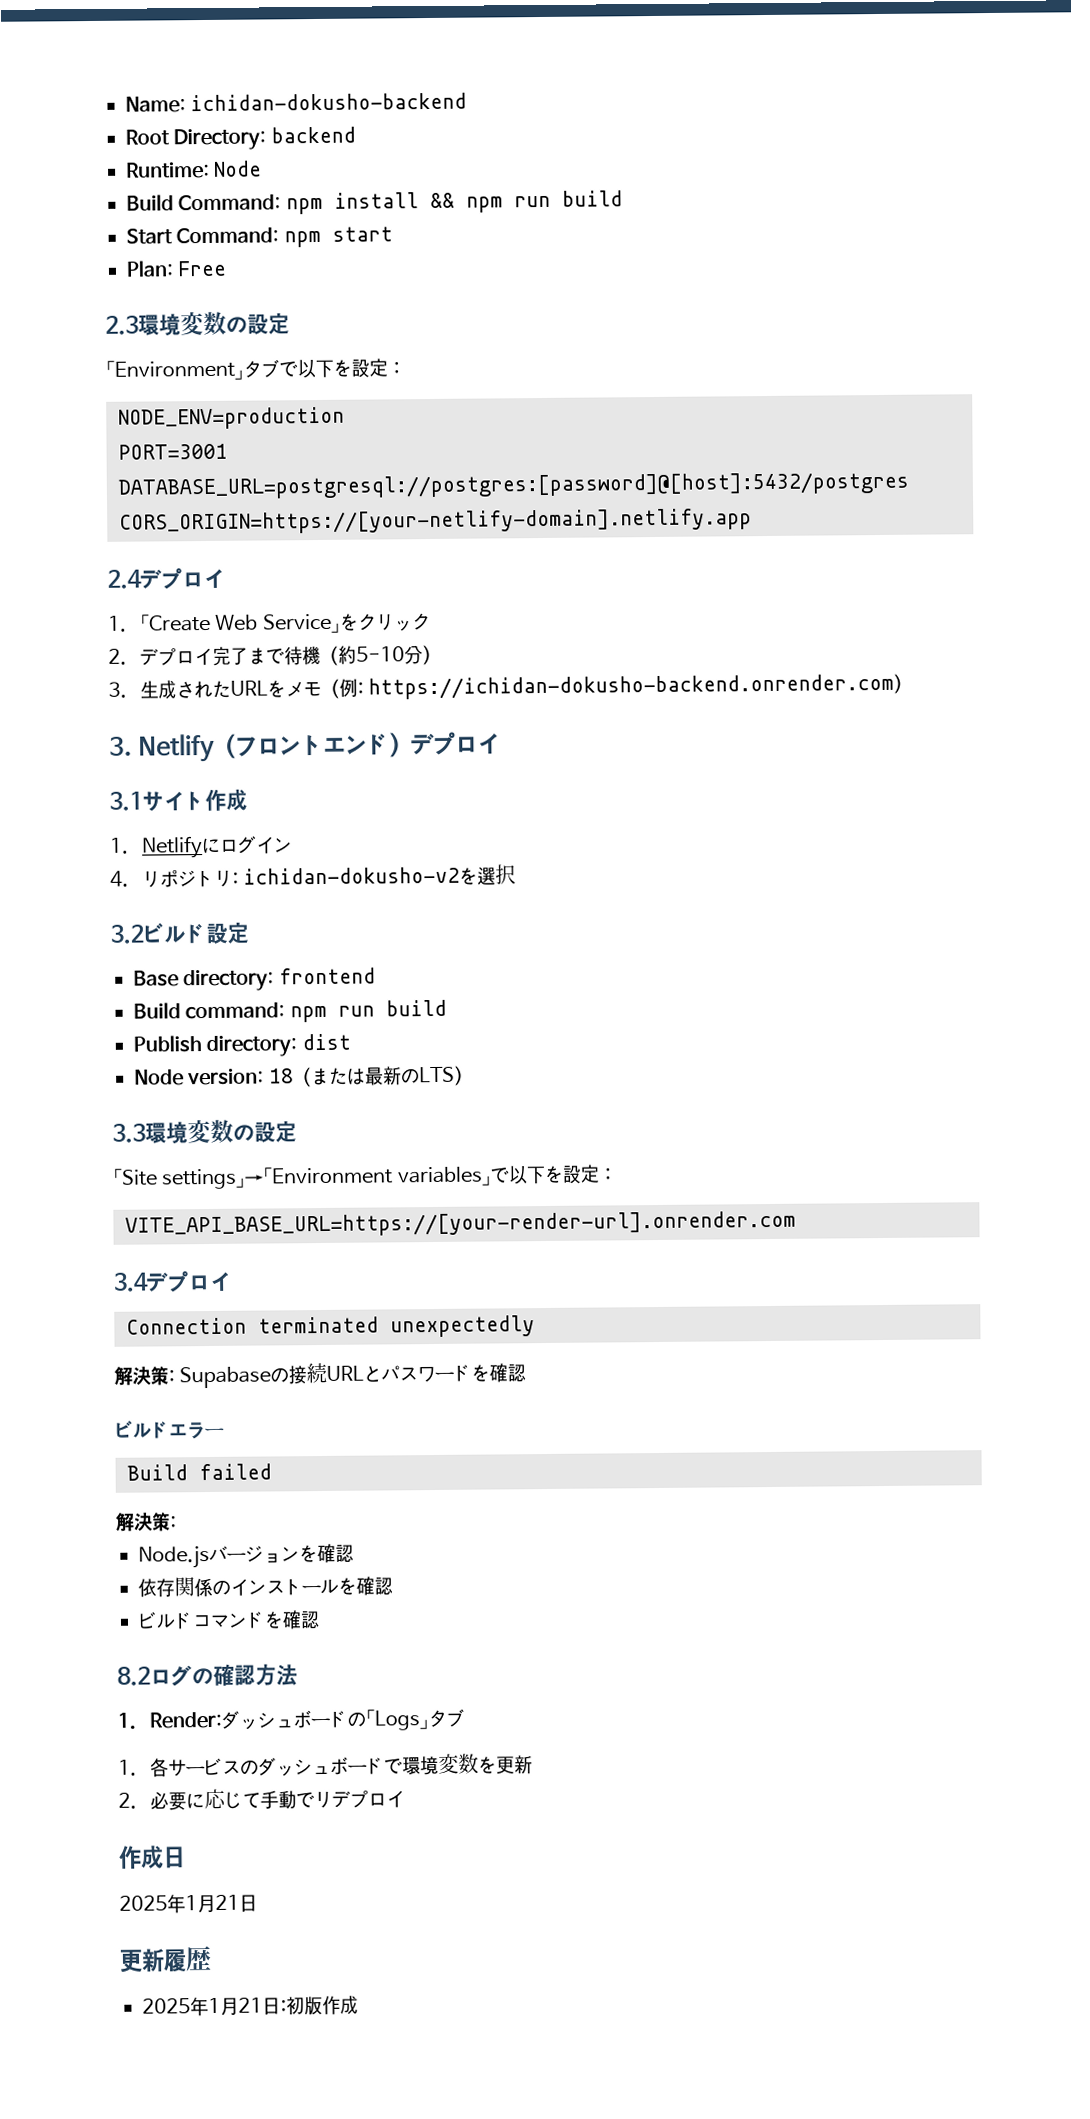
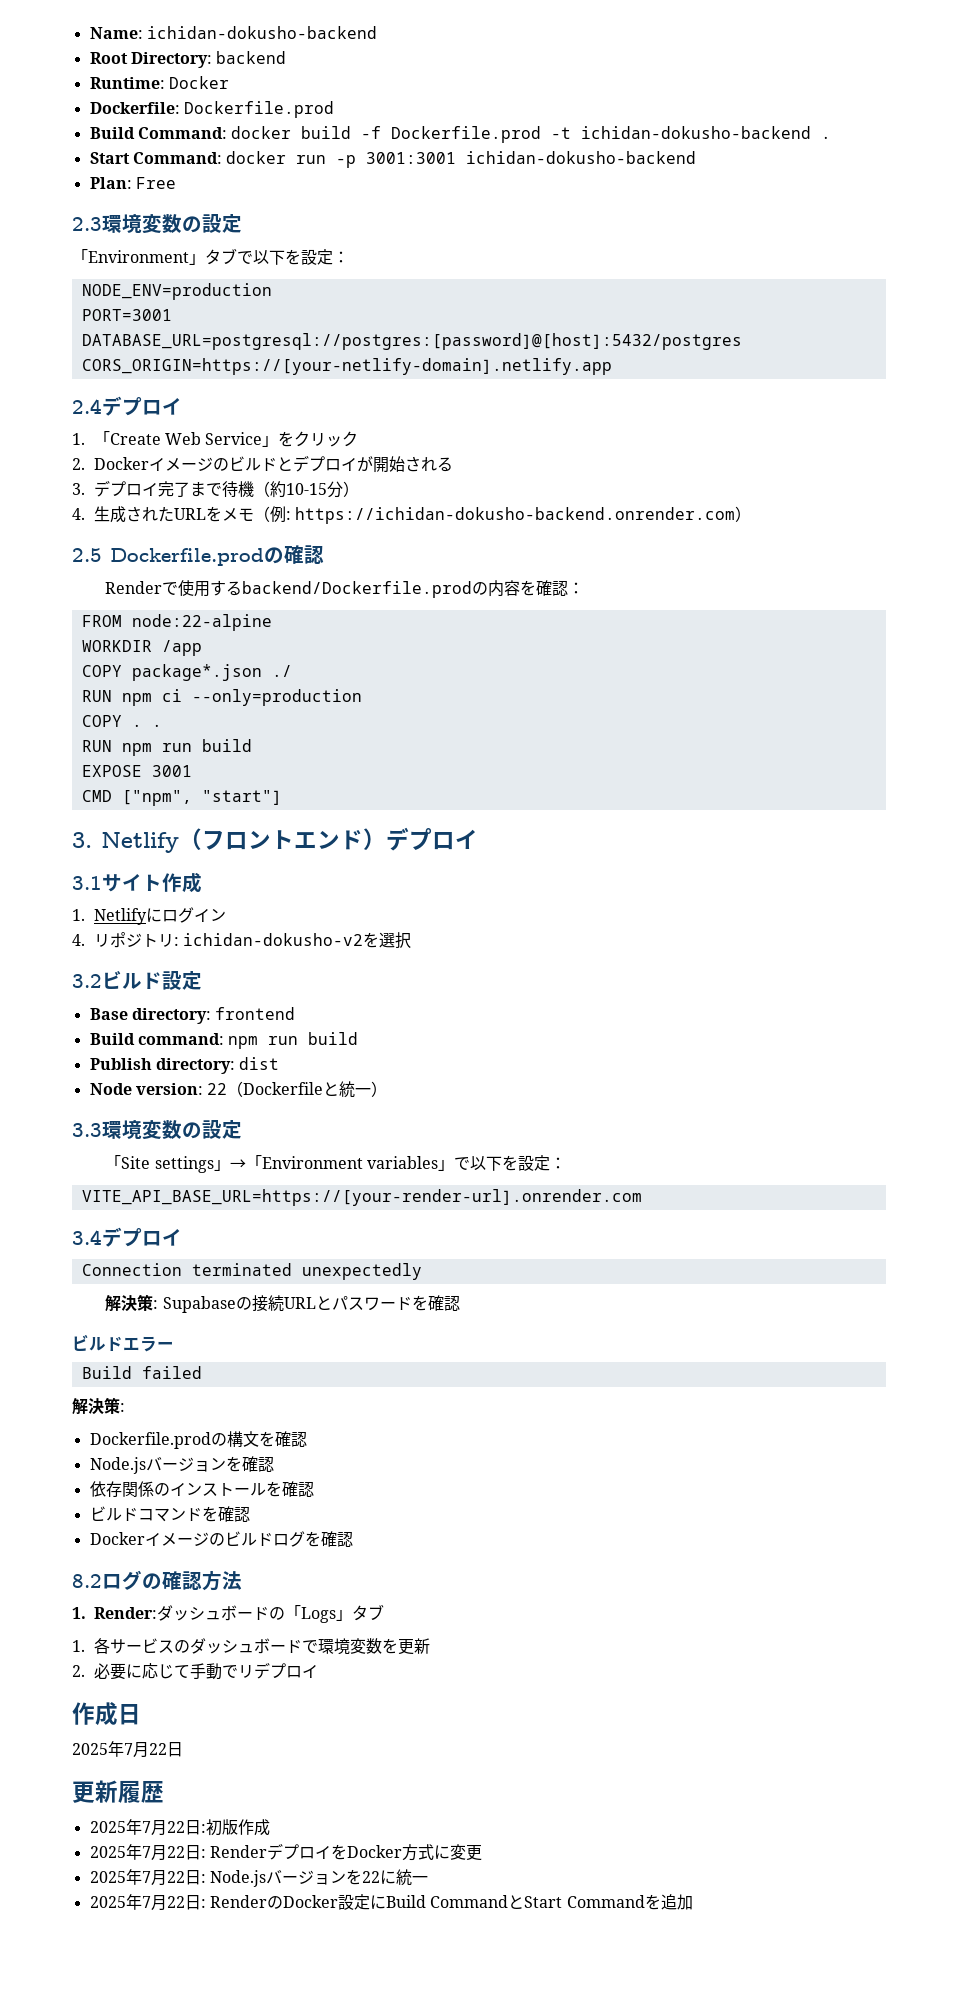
[213,160,263,177] Node -> [168,76,229,89] [89,101,334,118] Docker // Dockerfile: Dockerfile.prod
[285,190,623,215] [126,226,393,248] npm install && npm run build // Start Command: npm start -> [231,126,832,143] [89,151,697,168] docker build -f Dockerfile.prod -t ichidan-dokusho-backend . // Start Command: docker run -p 3001:3001 ichidan-dokusho-backend
(127, 656) none -> [93,455,453,473] [72,483,85,495] Dockerイメージのビルドとデプロイが開始される // 3.
[355,646,405,662] 5-10 -> [285,483,327,495] 10-15
[108,681,127,698] 3. -> [72,508,85,520] 4.
(913, 683) none -> [72,545,324,566] [105,580,585,598] [81,614,272,631] [81,640,202,656] [81,664,292,681] [81,689,362,706] [81,715,162,727] [81,739,252,756] [81,765,192,777] [81,790,282,806] // 2.5 Dockerfile.prodの確認 // Renderで使用するbackend/Dockerfile.prodの内容を確認： // FROM node:22-alpine // WORKDIR /app // COPY package*.json ./ // RUN npm ci --only=production // COPY . . // RUN npm run build // EXPOSE 3001 // CMD ["npm", "start"]
[268,1066,455,1088] 18（または最新のLTS -> [207,1081,372,1098] 22（Dockerfileと統一
(177, 1522) none -> [89,1431,307,1449] // Dockerfile.prodの構文を確認
(320, 1620) none -> [89,1531,353,1547] // Dockerイメージのビルドログを確認
[185,1894,240,1914] 1月21 -> [124,1742,167,1758] 7月22
[208,1997,263,2016] 1月21 -> [141,1820,185,1836] 7月22
(359, 2005) none -> [89,1843,482,1861] [89,1869,428,1887] [89,1894,693,1911] // 2025年7月22日: RenderデプロイをDocker方式に変更 // 2025年7月22日: Node.jsバージョンを22に統一 // 2025年7月22日: RenderのDocker設定にBuild CommandとStart Commandを追加

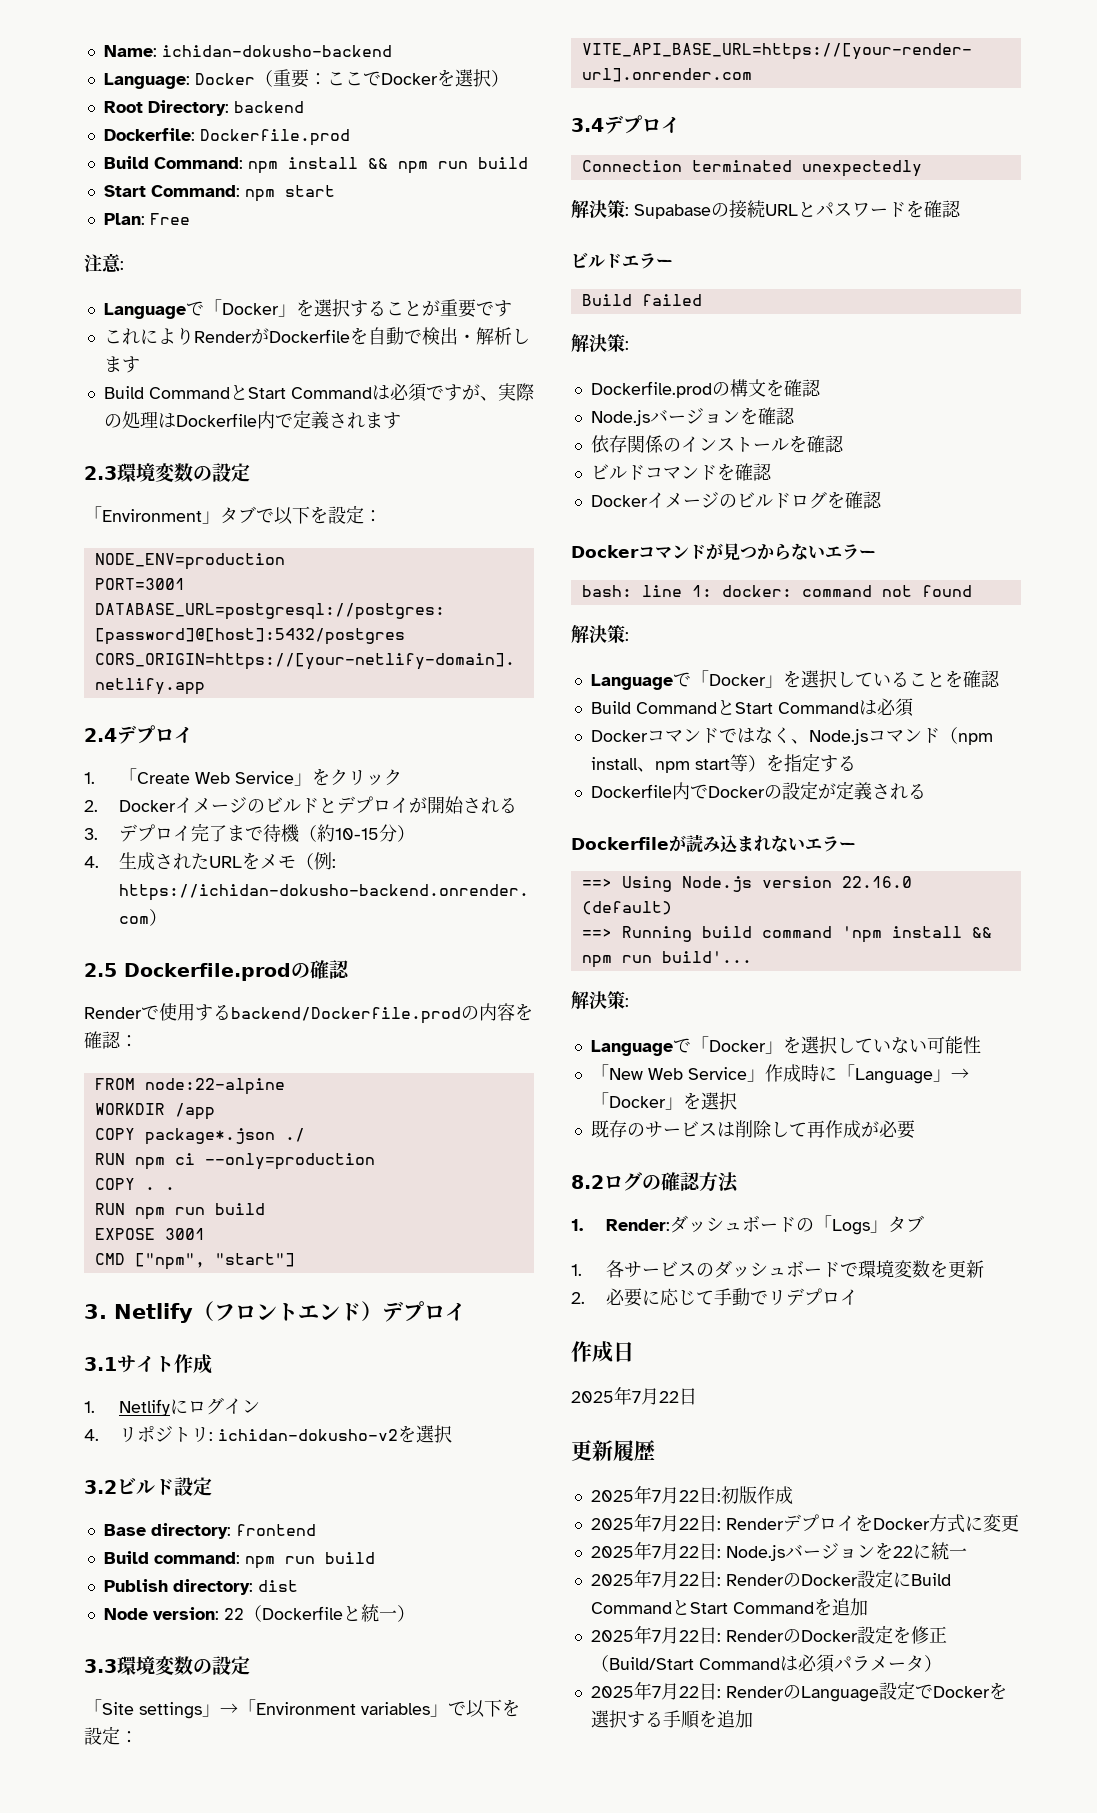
(377, 32) none -> [103,69,509,89] // Language: Docker（重要：ここでDockerを選択）
[89,76,229,89] // Runtime: Docker -> (304, 107) none
[231,126,832,143] [89,151,697,168] [89,177,176,189] docker build -f Dockerfile.prod -t ichidan-dokusho-backend . // Start Command: docker run -p 3001:3001 ichidan-dokusho-backend // Plan: Free -> [247,157,528,174] [103,185,335,202] [103,213,190,225] [84,253,124,273] [103,299,512,319] [103,327,530,345] [103,356,140,373] [103,383,534,402] [103,410,401,429] npm install && npm run build // Start Command: npm start // Plan: Free // 注意: // Languageで「Docker」を選択することが重要です // これによりRenderがDockerfileを自動で検出・解析します // Build CommandとStart Commandは必須ですが、実際の処理はDockerfile内で定義されます
(353, 1539) none -> [571,543,876,561] [581,585,972,597] [571,625,629,643] [590,670,1000,690] [590,698,913,717] [590,727,993,745] [590,753,856,773] [590,781,926,800] [571,834,856,853] [581,876,912,892] [581,901,672,915] [581,926,992,943] [581,951,752,968] [571,991,629,1009] [590,1036,981,1056] [590,1064,969,1084] [590,1092,737,1110] [590,1120,915,1139] // Dockerコマンドが見つからないエラー // bash: line 1: docker: command not found // 解決策: // Languageで「Docker」を選択していることを確認 // Build CommandとStart Commandは必須 // Dockerコマンドではなく、Node.jsコマンド（npm install、npm start等）を指定する // Dockerfile内でDockerの設定が定義される // Dockerfileが読み込まれないエラー // ==> Using Node.js version 22.16.0 (default) // ==> Running build command 'npm install && npm run build'... // 解決策: // Languageで「Docker」を選択していない可能性 // 「New Web Service」作成時に「Language」→「Docker」を選択 // 既存のサービスは削除して再作成が必要
(693, 1902) none -> [590,1625,947,1644] [590,1654,942,1673] [590,1681,1007,1702] [590,1710,753,1729] // 2025年7月22日: RenderのDocker設定を修正（Build/Start Commandは必須パラメータ） // 2025年7月22日: RenderのLanguage設定でDockerを選択する手順を追加

